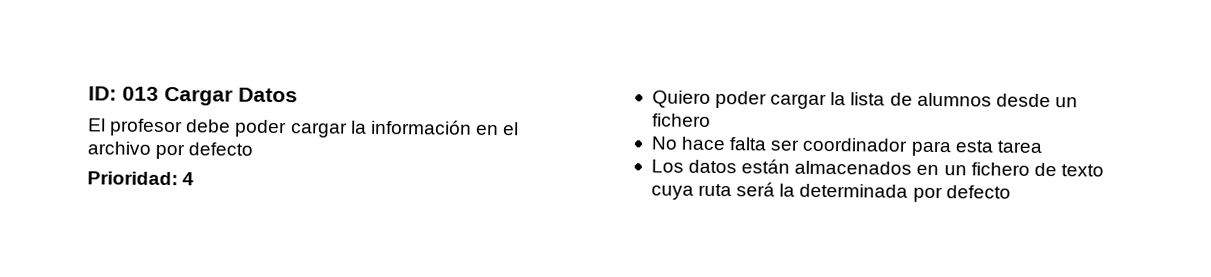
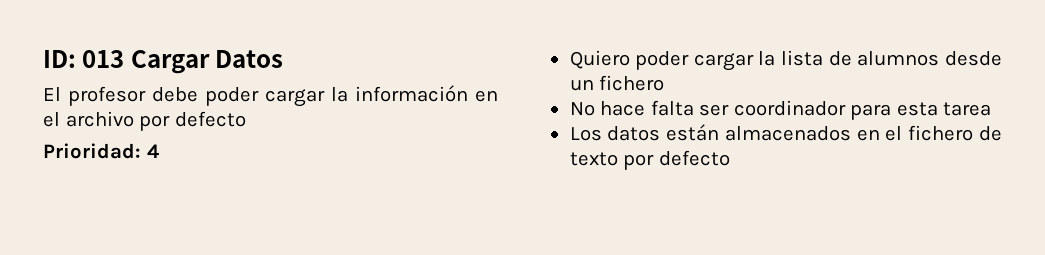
[943,165,967,176] un -> [885,126,903,141] el
[650,182,909,200] cuya ruta será la determinada -> (618, 159) none

